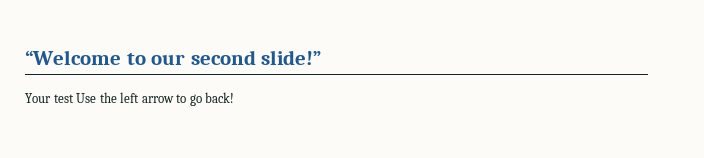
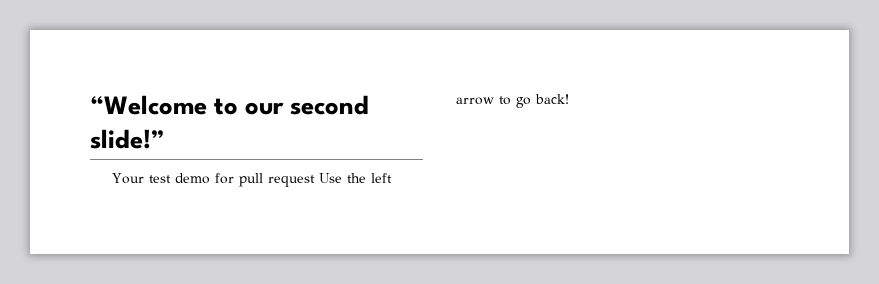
(74, 98) none -> [175,173,316,187] demo for pull request

